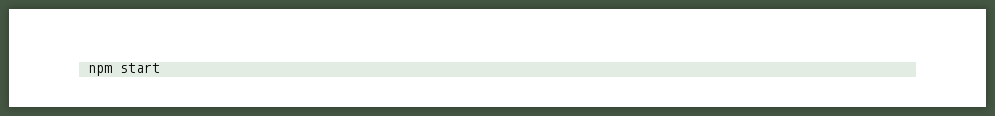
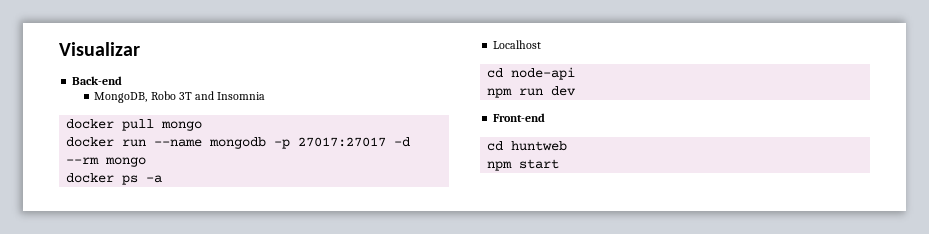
(88, 70) none -> [59,42,140,56] [72,76,123,85] [94,91,266,103] [66,119,203,131] [66,137,411,149] [66,157,147,167] [66,173,163,185] [493,40,542,49] [487,67,576,80] [487,86,577,98] [493,113,546,122] [487,141,568,151] Visualizar // Back-end // MongoDB, Robo 3T and Insomnia // docker pull mongo // docker run --name mongodb -p 27017:27017 -d --rm mongo // docker ps -a // Localhost // cd node-api // npm run dev // Front-end // cd huntweb //

